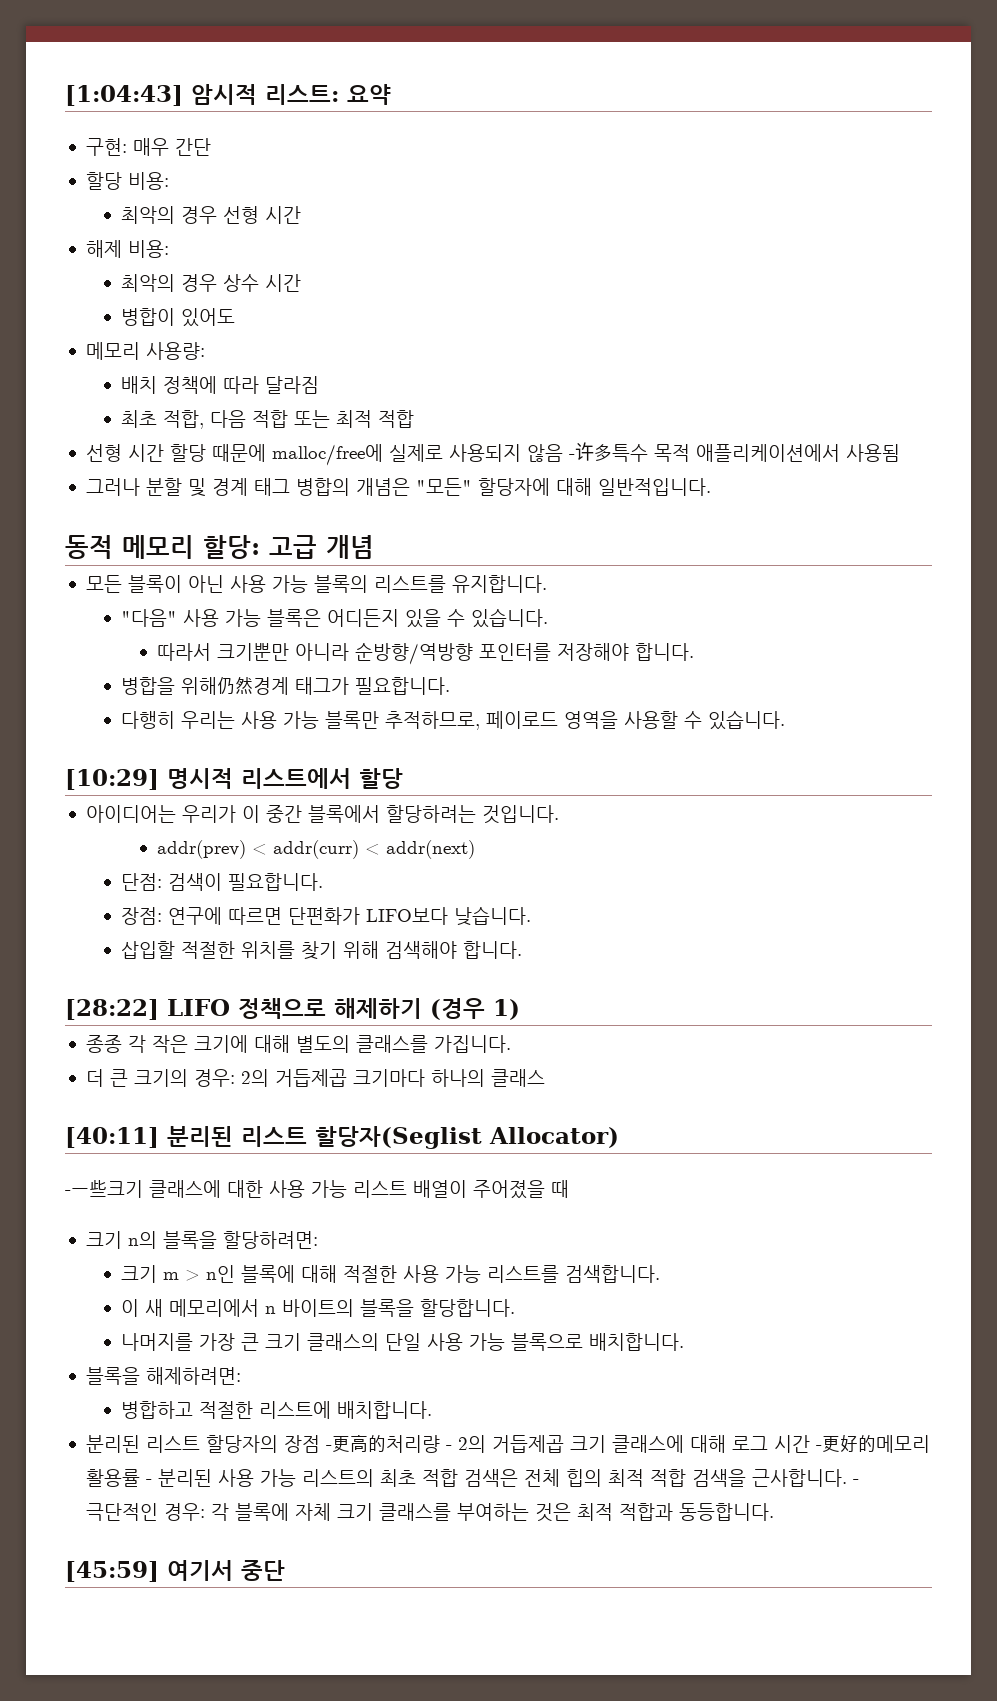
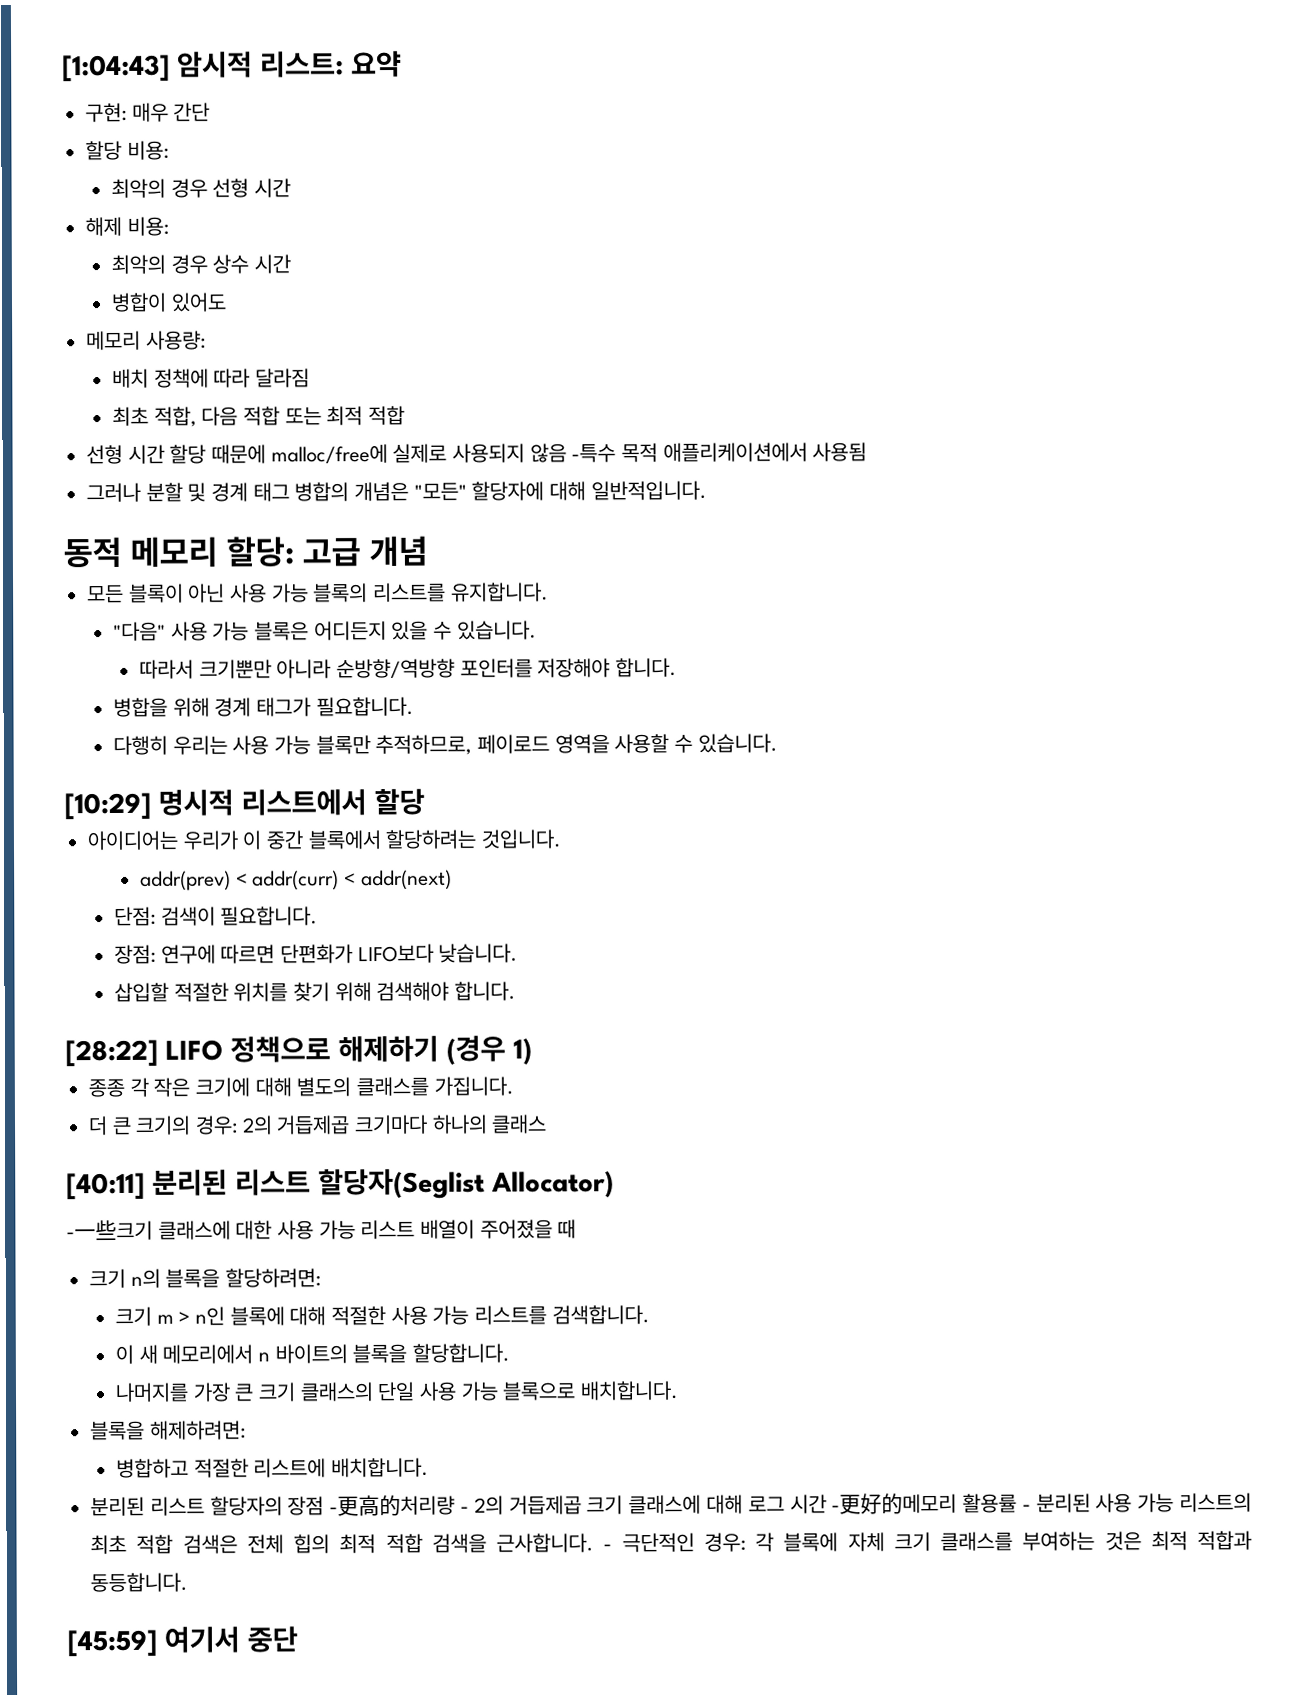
[568,442,648,462] -许多특수 -> [571,443,617,463] -특수
[217,677,254,694] 仍然 -> (210, 707) none

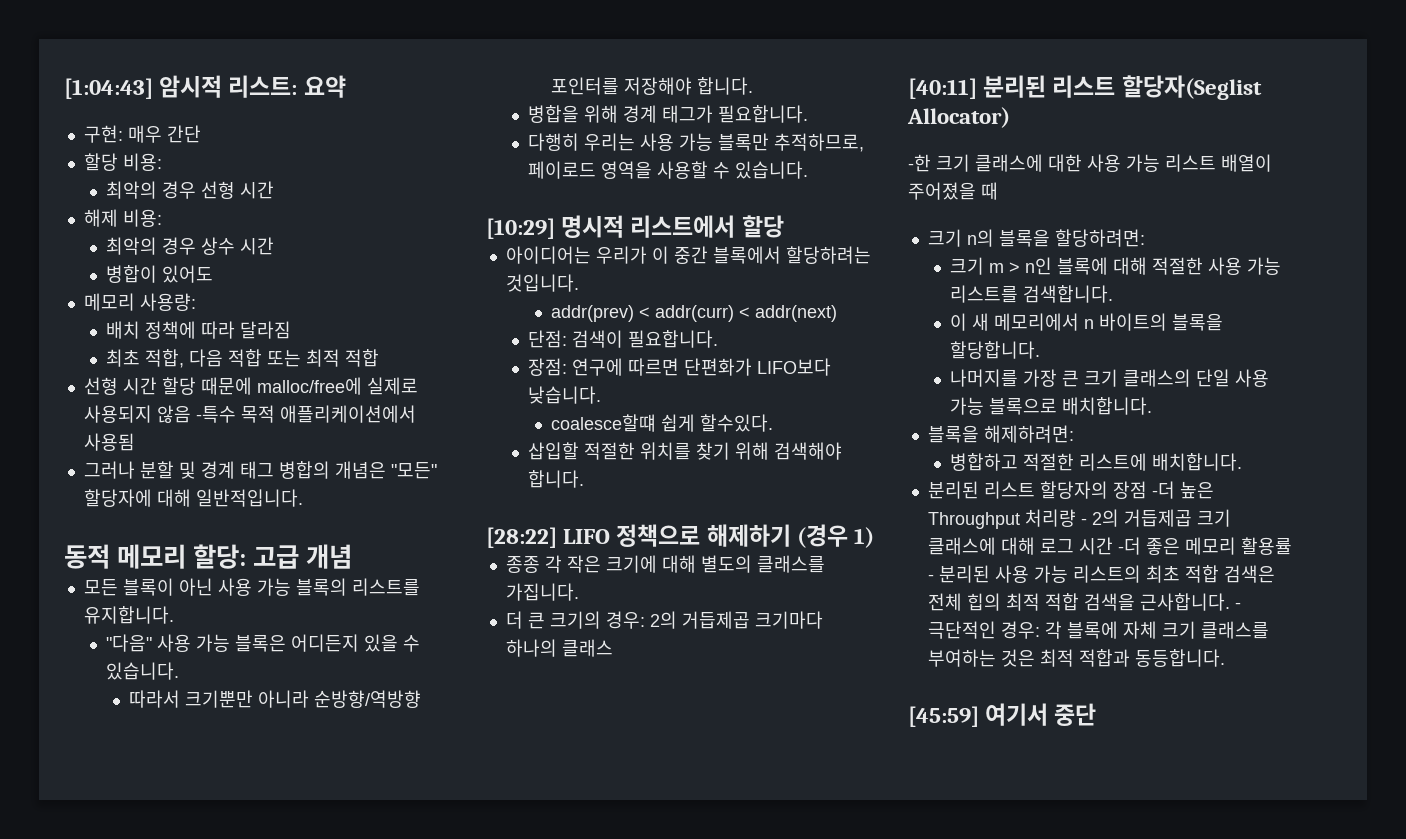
(519, 953) none -> [550,414,773,432] // coalesce할떄 쉽게 할수있다.
[66,1219,117,1241] -一些 -> [908,154,931,172] -한
[329,1494,402,1517] -更高的 -> [1151,481,1214,499] [927,512,1020,529] -더 높은 Throughput
[831,1493,904,1515] -更好的 -> [1117,537,1180,555] -더 좋은

